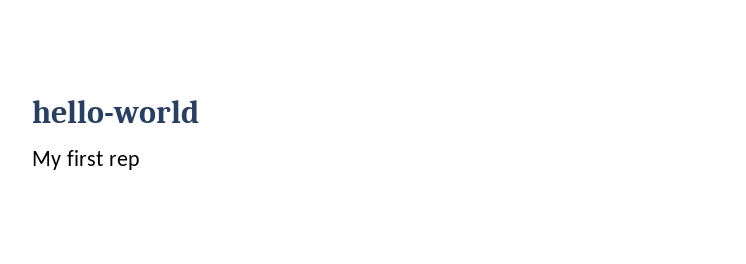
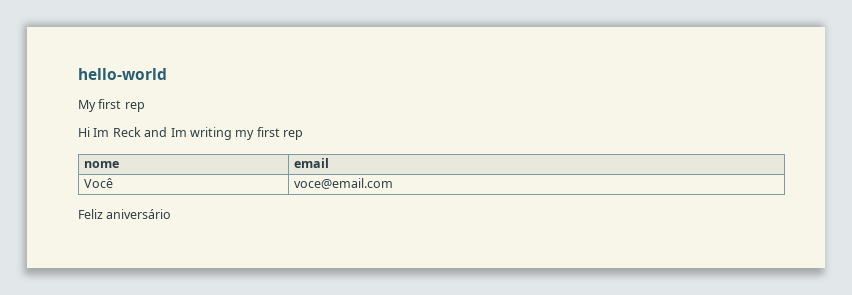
(140, 162) none -> [78,127,303,140] [83,161,119,168] [293,158,329,168] [83,178,113,188] [293,178,393,189] [78,209,172,219] // Hi Im Reck and Im writing my first rep // nome | email // Você | voce@email.com // Feliz aniversário

